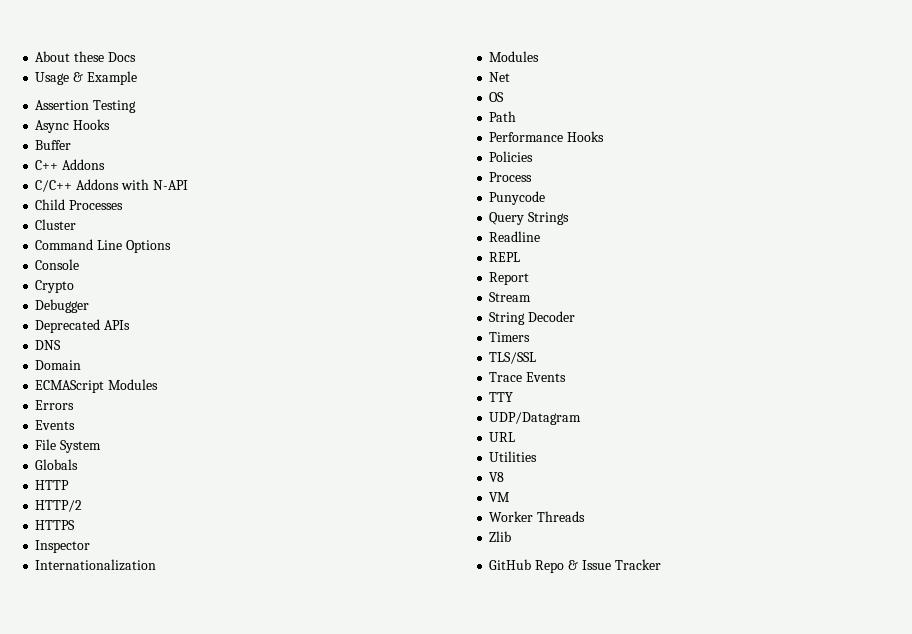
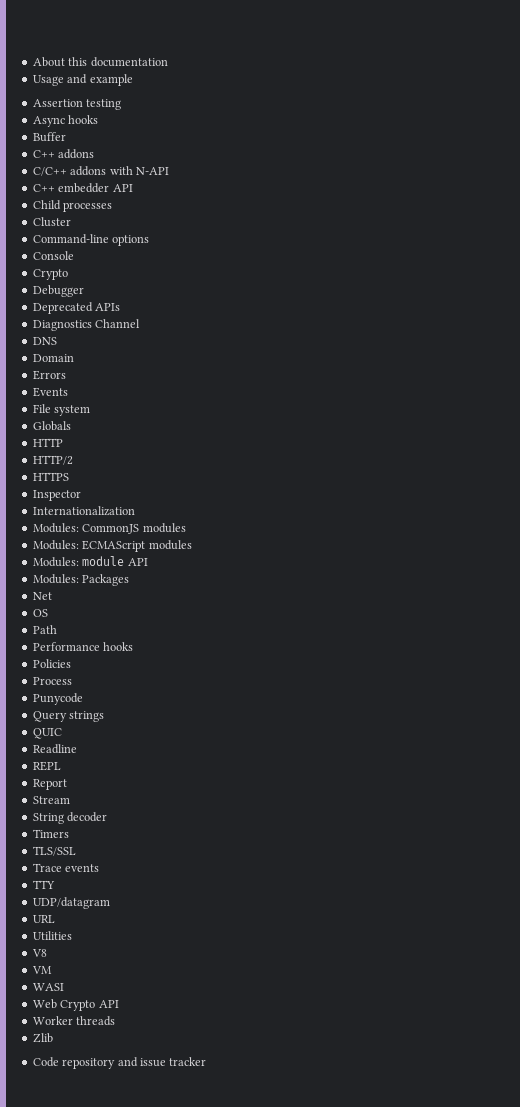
[74,51,136,62] these Docs -> [68,57,168,67] this documentation
[73,71,137,85] & Example -> [67,74,133,86] and example
[93,100,137,113] Testing -> [86,99,122,110] testing
[73,119,111,130] Hooks -> [68,115,99,124] hooks
[62,159,106,170] Addons -> [58,149,95,159] addons
[76,179,120,190] Addons -> [70,166,107,176] addons
(188, 185) none -> [32,183,133,193] // C++ embedder API
[69,200,124,210] Processes -> [63,202,113,212] processes
[35,239,171,253] Command Line Options -> [32,234,150,246] Command-line options
(131, 325) none -> [32,319,141,331] // Diagnostics Channel
[35,379,159,393] // ECMAScript Modules -> (74, 358) none
[60,440,102,453] System -> [54,405,91,416] system
[489,51,540,62] Modules -> [32,523,186,534] [32,540,192,552] [32,556,148,567] [32,574,130,586] Modules: CommonJS modules // Modules: ECMAScript modules // Modules: module API // Modules: Packages
[567,131,605,142] Hooks -> [103,642,134,651] hooks
[528,212,570,225] Strings -> [69,711,105,722] [32,728,62,739] strings // QUIC
[528,311,576,322] Decoder -> [67,812,108,822] decoder
[526,372,567,382] Events -> [65,864,100,872] events
[489,412,582,425] UDP/Datagram -> [32,897,110,909] UDP/datagram
(511, 497) none -> [32,983,64,991] [32,999,119,1011] // WASI // Web Crypto API
[537,511,586,522] Threads -> [76,1016,116,1026] threads
[489,559,661,573] GitHub Repo & Issue Tracker -> [32,1057,207,1069] Code repository and issue tracker

